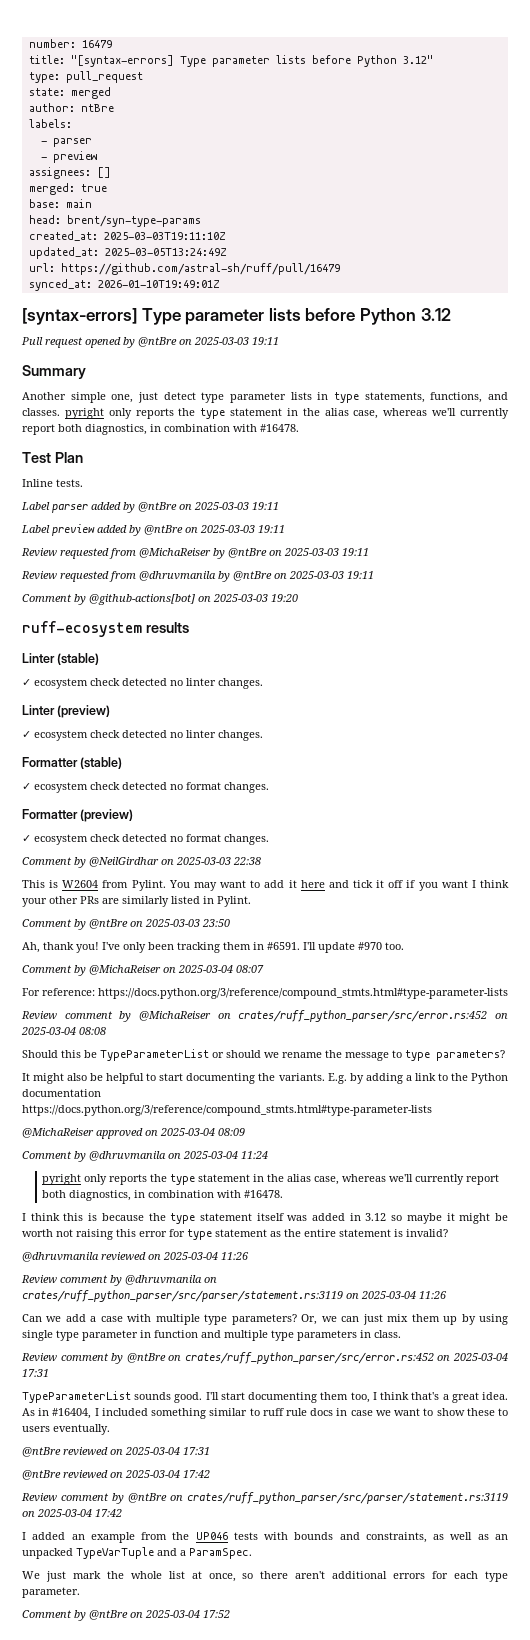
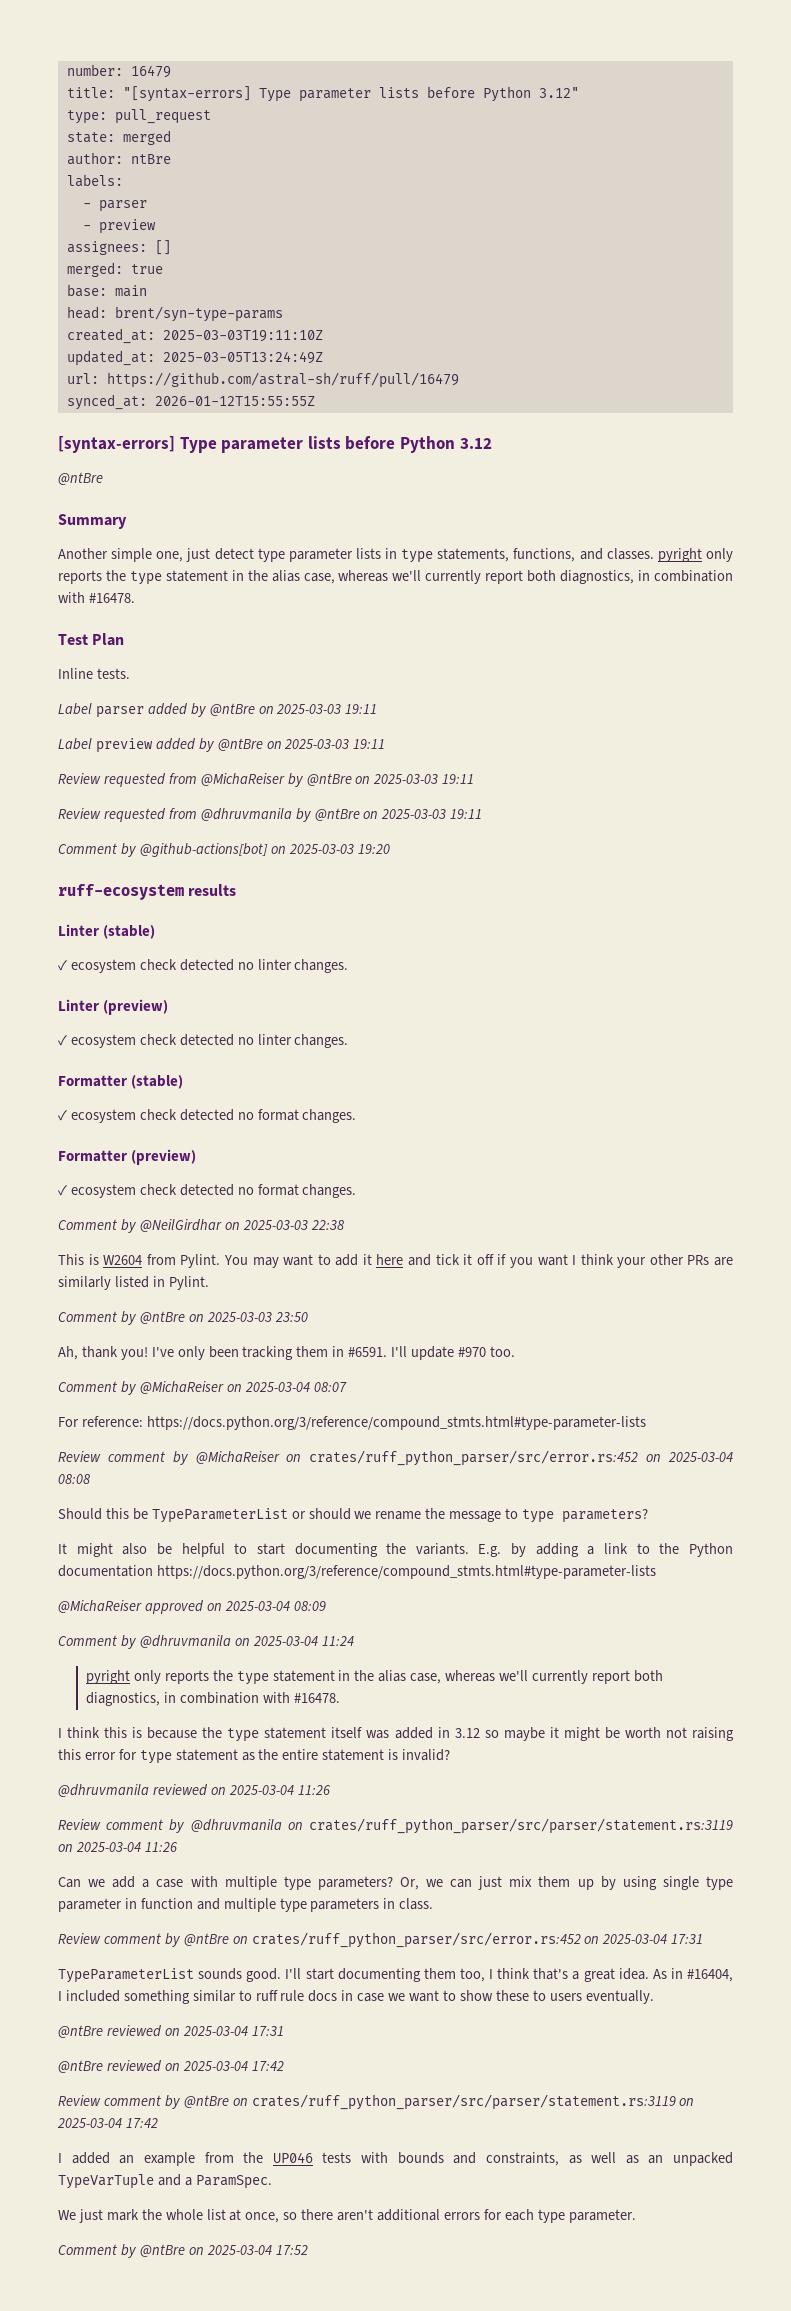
[97,280,220,288] 2026-01-10T19:49:01Z -> [154,396,315,406] 2026-01-12T15:55:55Z
[21,337,279,348] Pull request opened by @ntBre on 2025-03-03 19:11 -> [58,472,103,485] @ntBre

